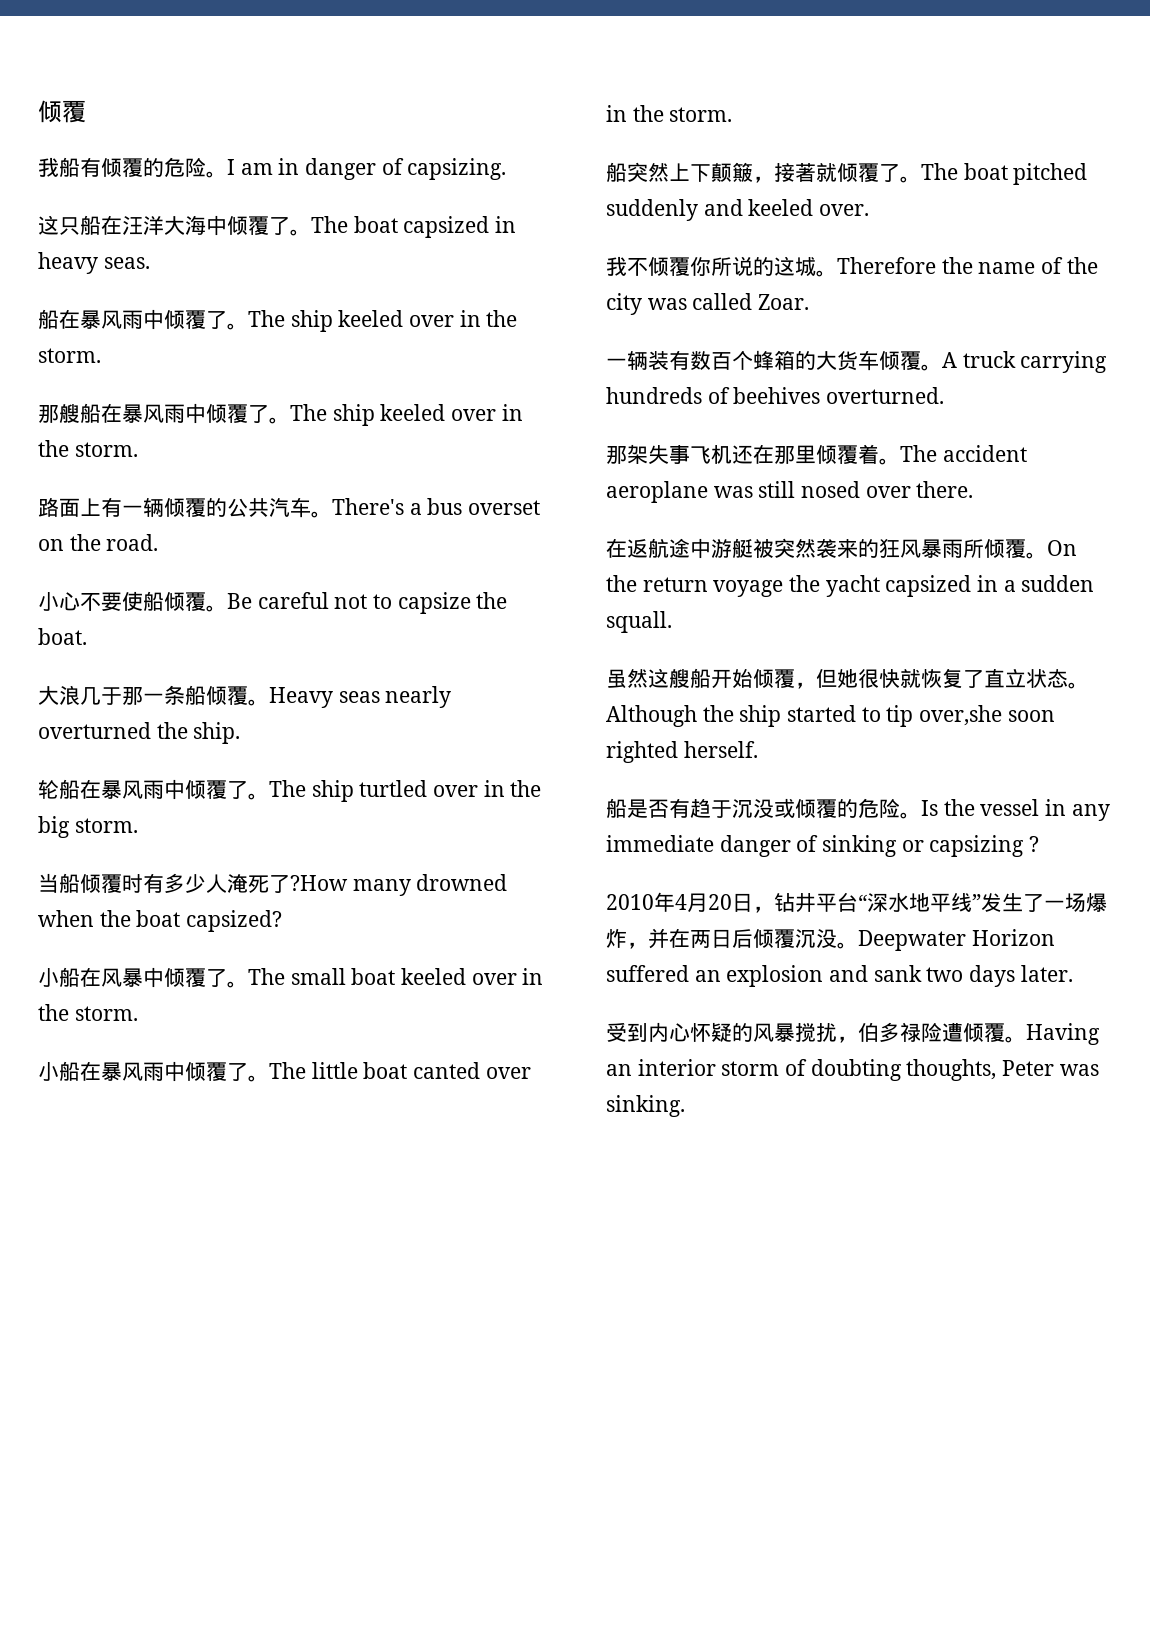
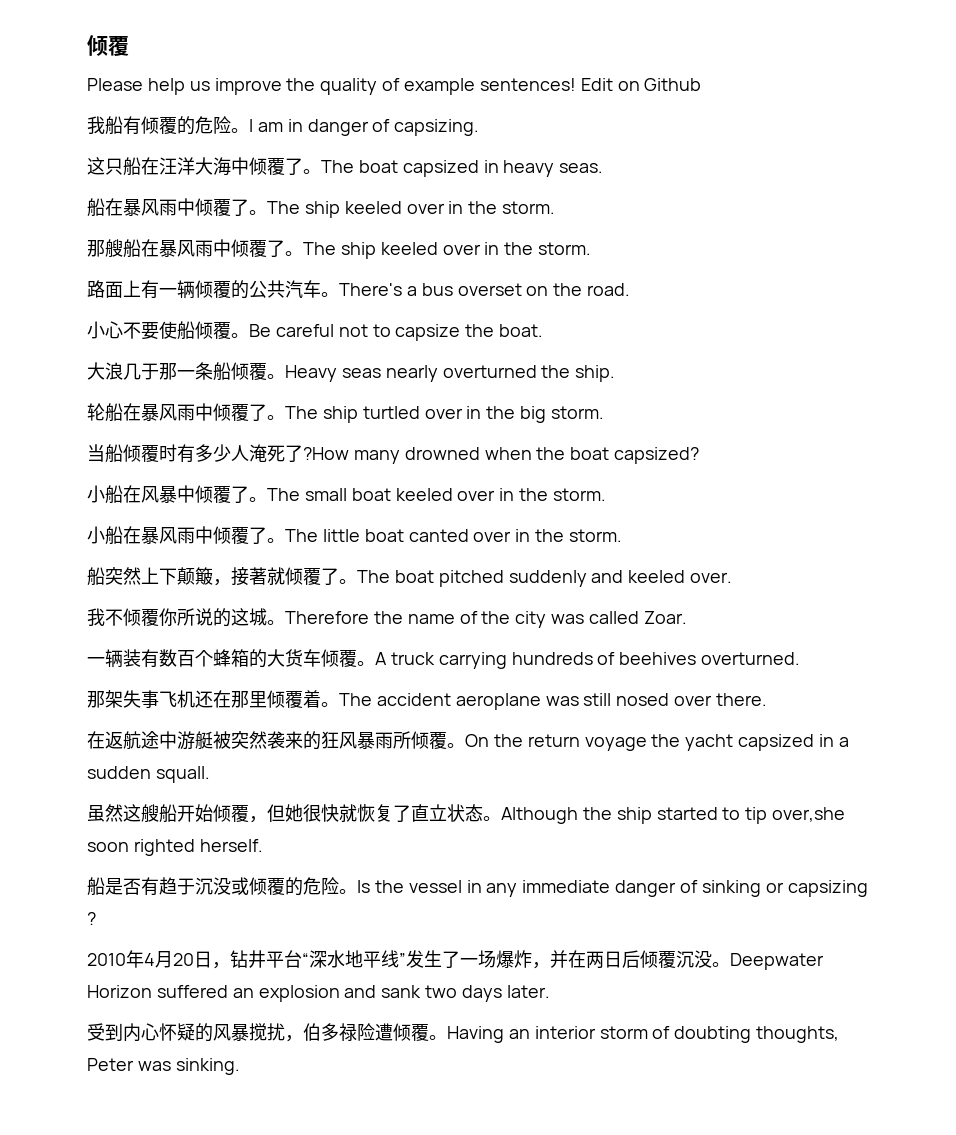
[38,100,86,123] 倾覆 -> [87,35,129,56] [87,78,702,95] 倾覆 // Please help us improve the quality of example sentences! Edit on Github

